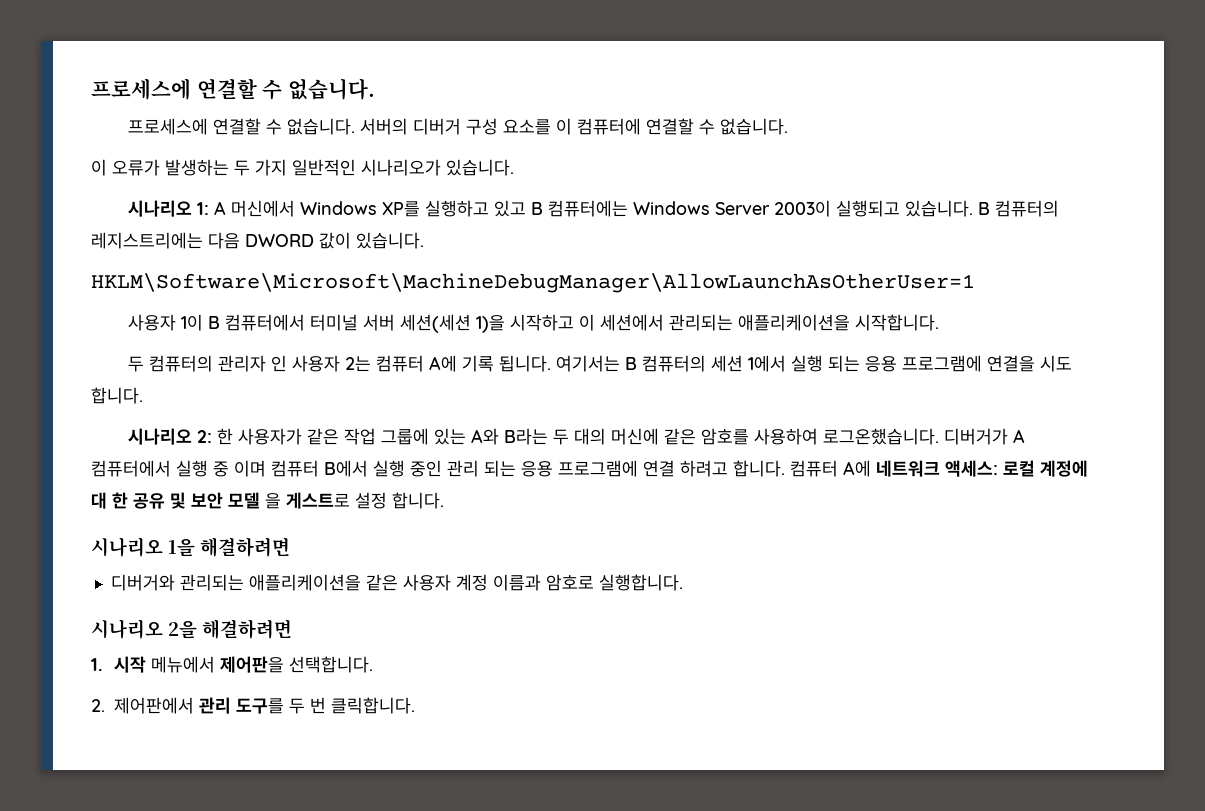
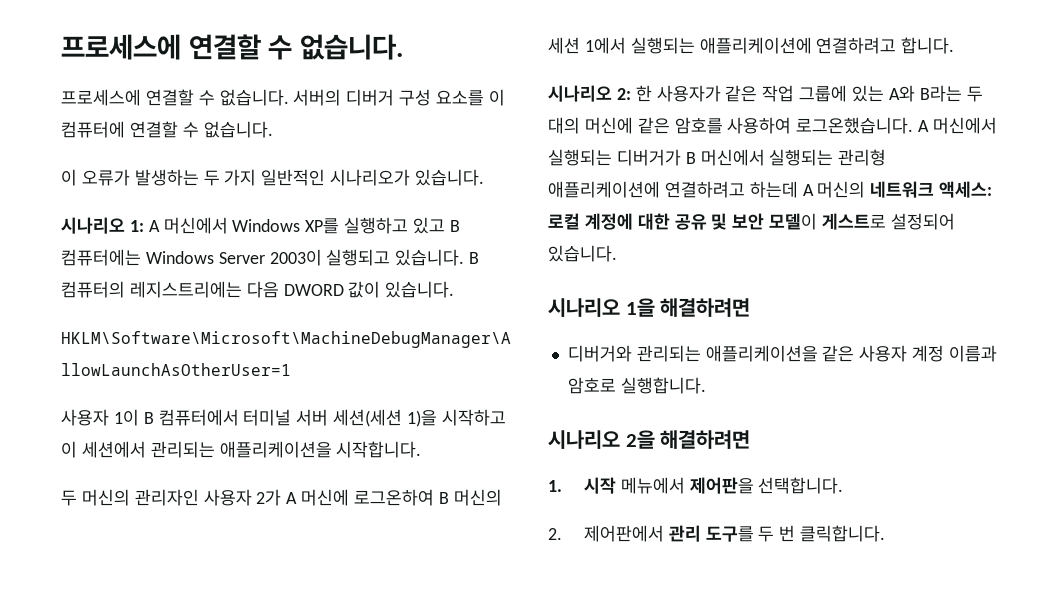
[148,355,1072,372] 컴퓨터의 관리자 인 사용자 2는 컴퓨터 A에 기록 됩니다. 여기서는 B 컴퓨터의 세션 1에서 실행 되는 응용 프로그램에 연결을 시도 -> [81,489,502,506] [548,37,897,54] 머신의 관리자인 사용자 2가 A 머신에 로그온하여 B 머신의 세션 1에서 실행되는 애플리케이션에 연결하려고
[943,428,1025,445] [91,460,871,477] 디버거가 A 컴퓨터에서 실행 중 이며 컴퓨터 B에서 실행 중인 관리 되는 응용 프로그램에 연결 하려고 합니다. 컴퓨터 A에 -> [918,117,998,134] [548,149,887,166] [548,181,866,198] A 머신에서 실행되는 디버거가 B 머신에서 실행되는 관리형 애플리케이션에 연결하려고 하는데 A 머신의
[91,492,128,509] 대 한 -> [637,213,670,230] 대한
[228,492,444,509] 모델 을 게스트로 설정 합니다. -> [769,213,955,230] [548,245,617,262] 모델이 게스트로 설정되어 있습니다.

